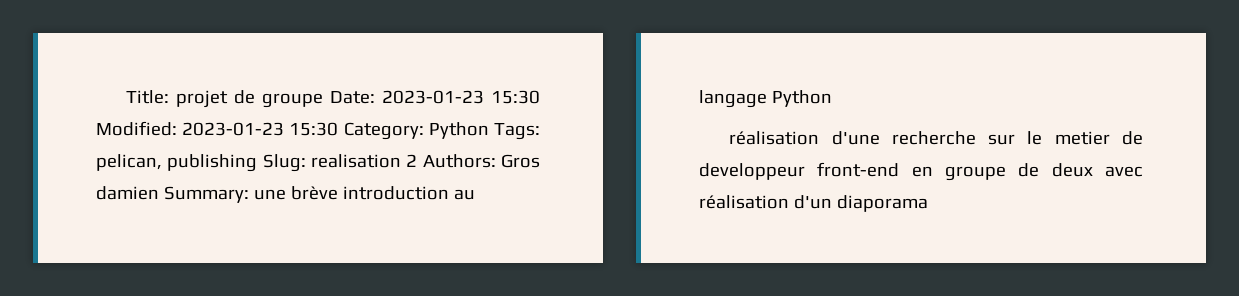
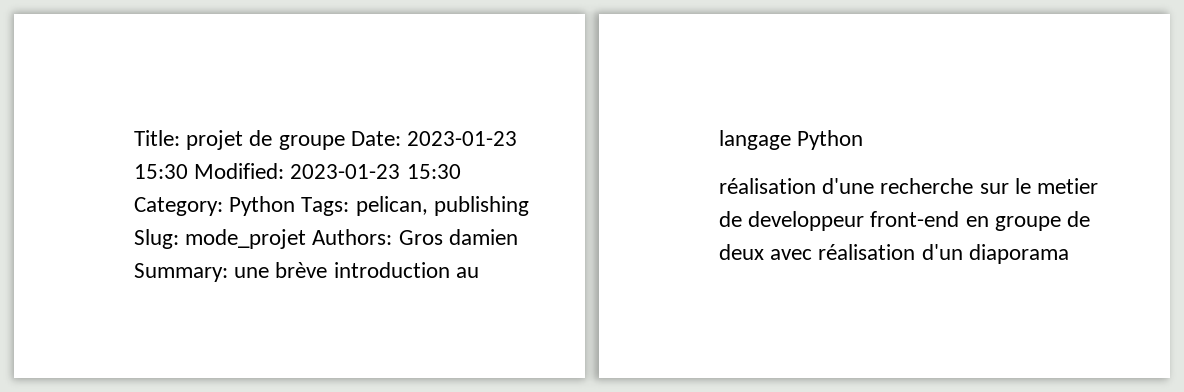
[310,154,418,168] realisation 2 -> [185,229,307,249] mode_projet

